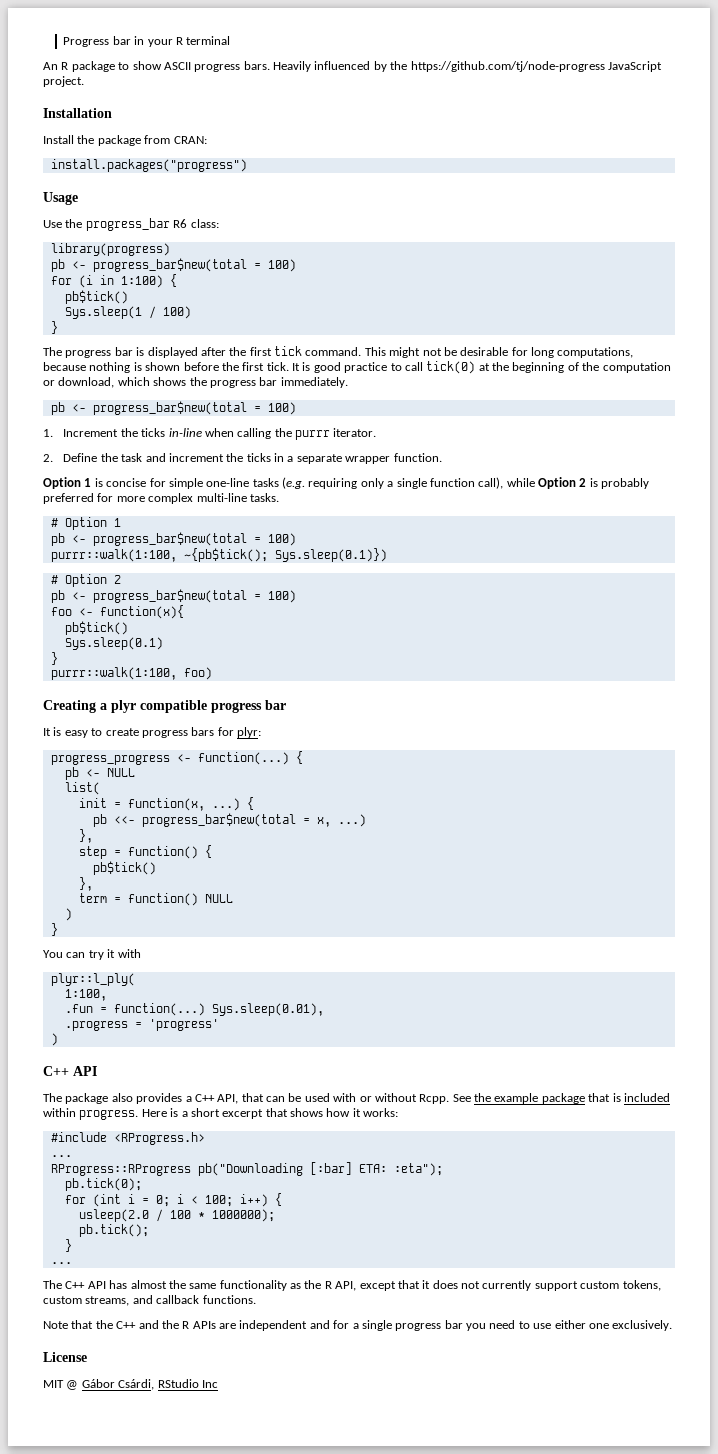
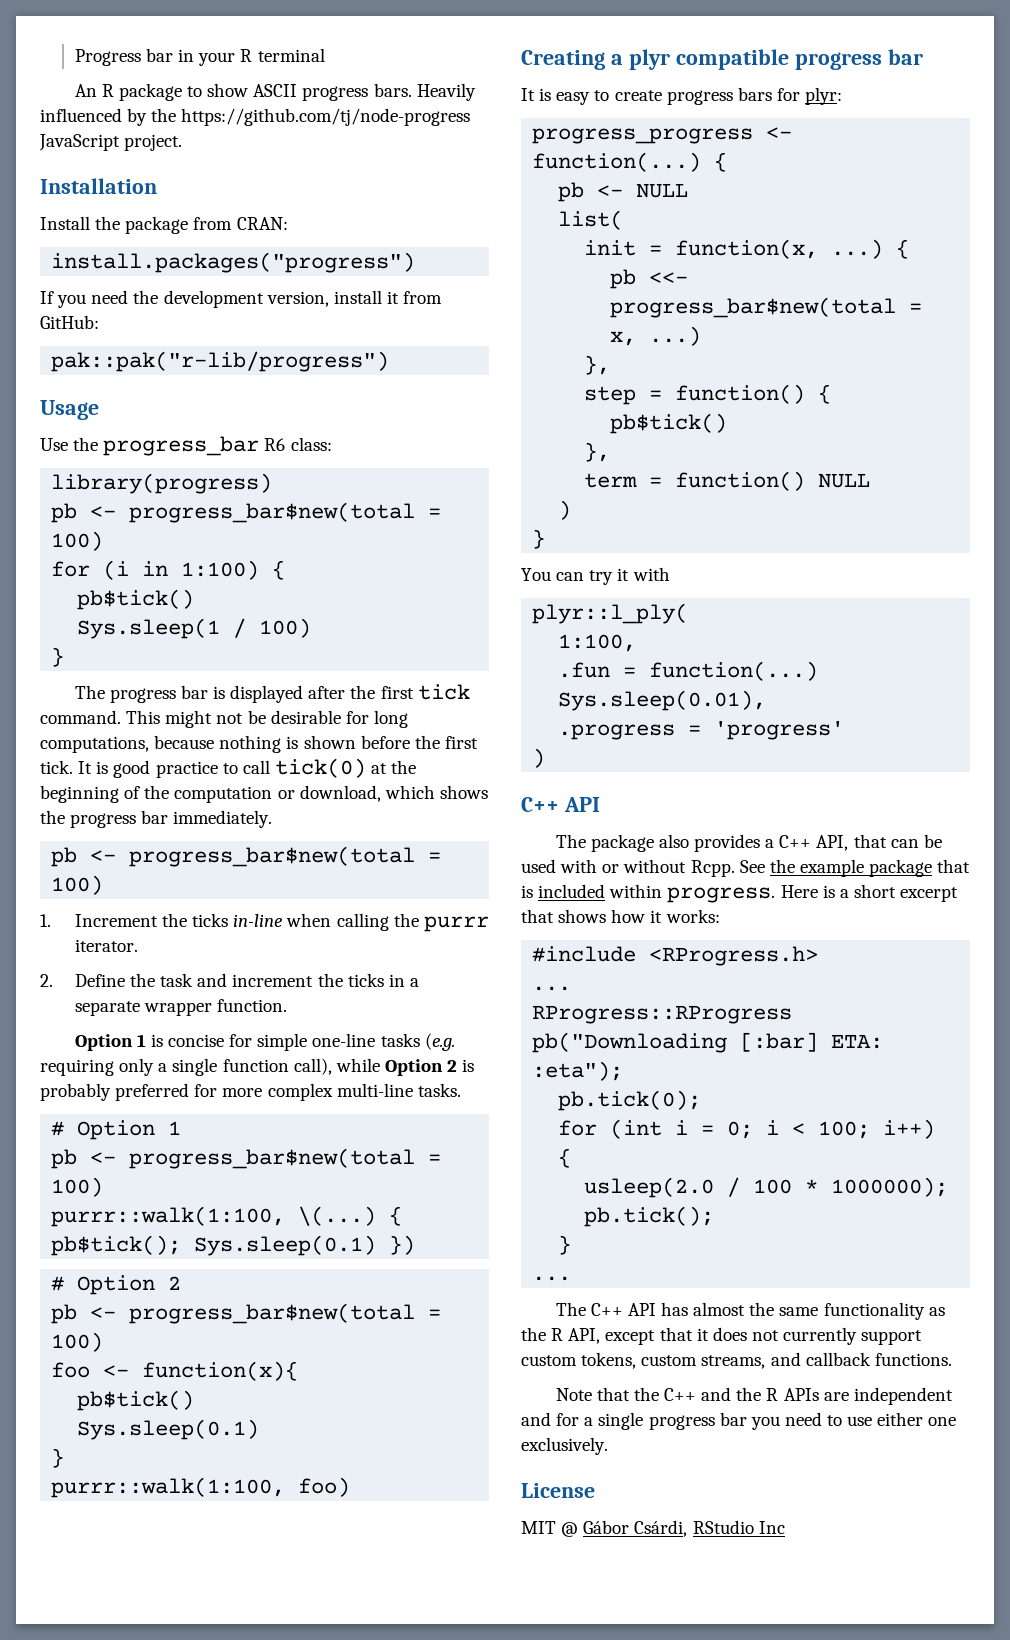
(247, 165) none -> [40,290,443,308] [40,315,99,329] [51,351,390,372] // If you need the development version, install it from GitHub: // pak::pak("r-lib/progress")
[183,548,387,562] ~{pb$tick(); Sys.sleep(0.1)}) -> [298,1206,403,1226] [51,1235,416,1256] \(...) { pb$tick(); Sys.sleep(0.1) })

